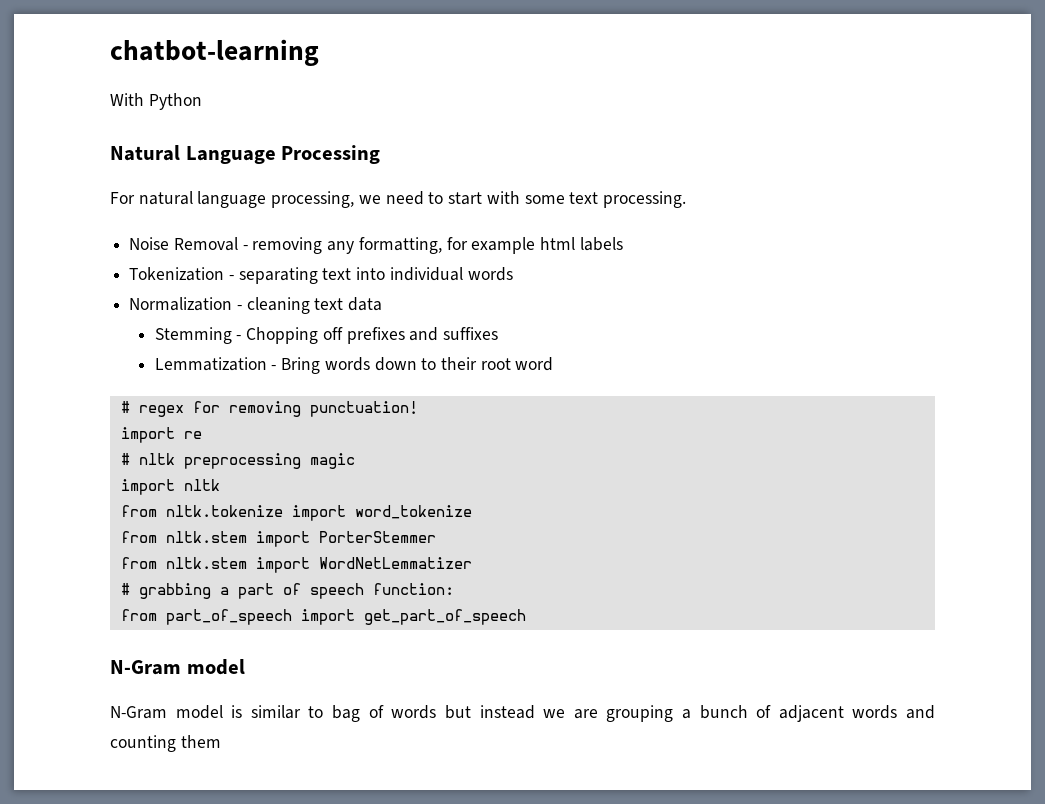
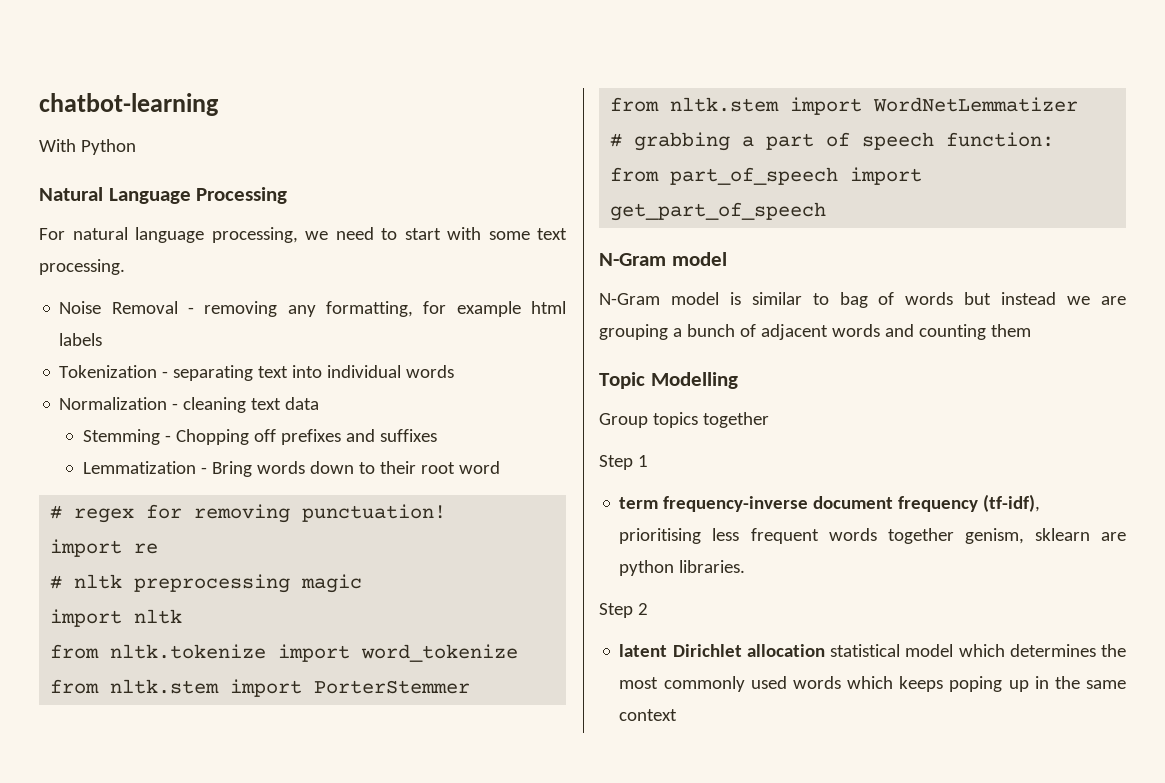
(221, 741) none -> [599,372,738,389] [599,412,769,428] [599,455,648,470] [619,494,1041,512] [619,528,1126,544] [619,560,746,576] [599,603,648,618] [619,644,1126,657] [619,676,1126,692] [619,709,678,721] // Topic Modelling // Group topics together // Step 1 // term frequency-inverse document frequency (tf-idf), prioritising less frequent words together genism, sklearn are python libraries. // Step 2 // latent Dirichlet allocation statistical model which determines the most commonly used words which keeps poping up in the same context

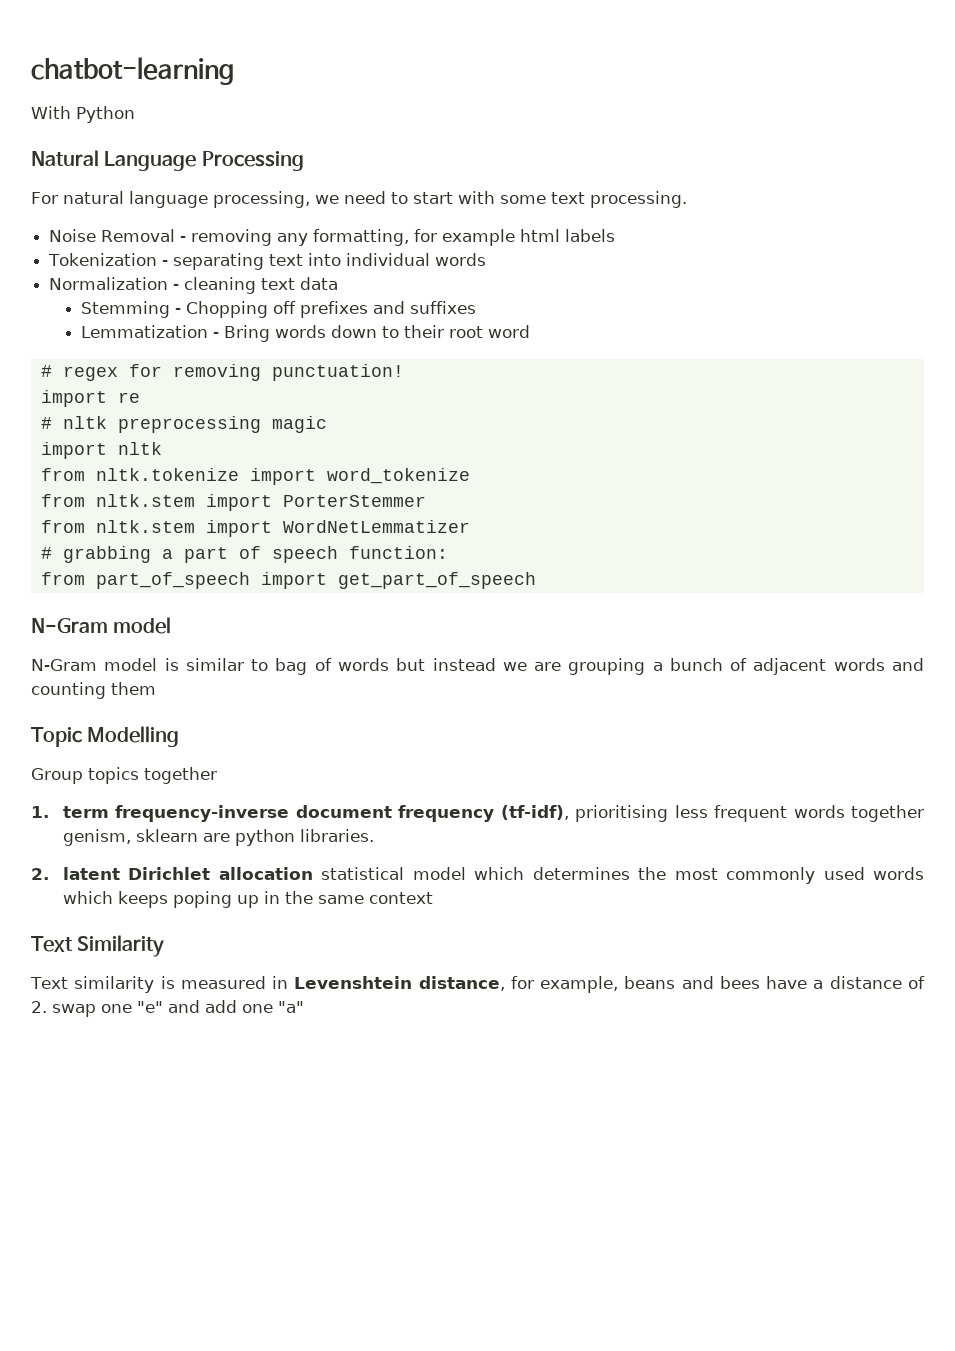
[599,455,648,470] Step 1 // -> [31,806,49,818] 1.
[599,603,648,618] Step 2 // -> [31,868,49,880] 2.
(678, 715) none -> [31,935,165,957] [30,976,925,993] [31,1000,304,1017] // Text Similarity // Text similarity is measured in Levenshtein distance, for example, beans and bees have a distance of 2. swap one "e" and add one "a"

